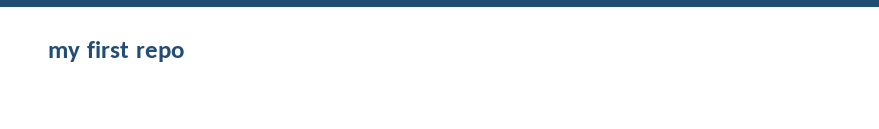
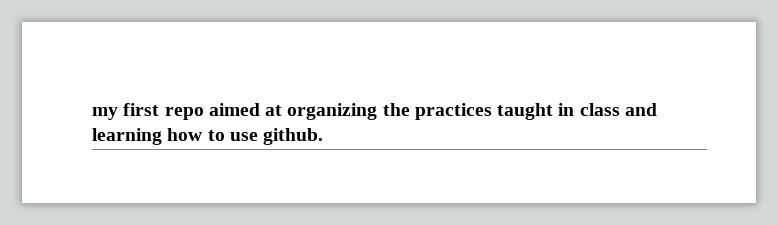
(184, 54) none -> [208,103,657,120] [92,128,324,145] aimed at organizing the practices taught in class and learning how to use github.

